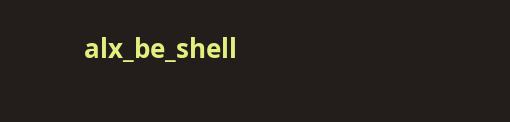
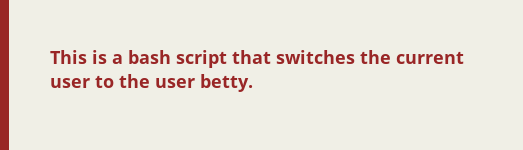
[84,37,237,62] alx_be_shell -> [50,50,464,68] [50,74,253,92] This is a bash script that switches the current user to the user betty.

